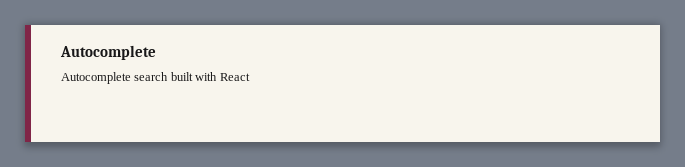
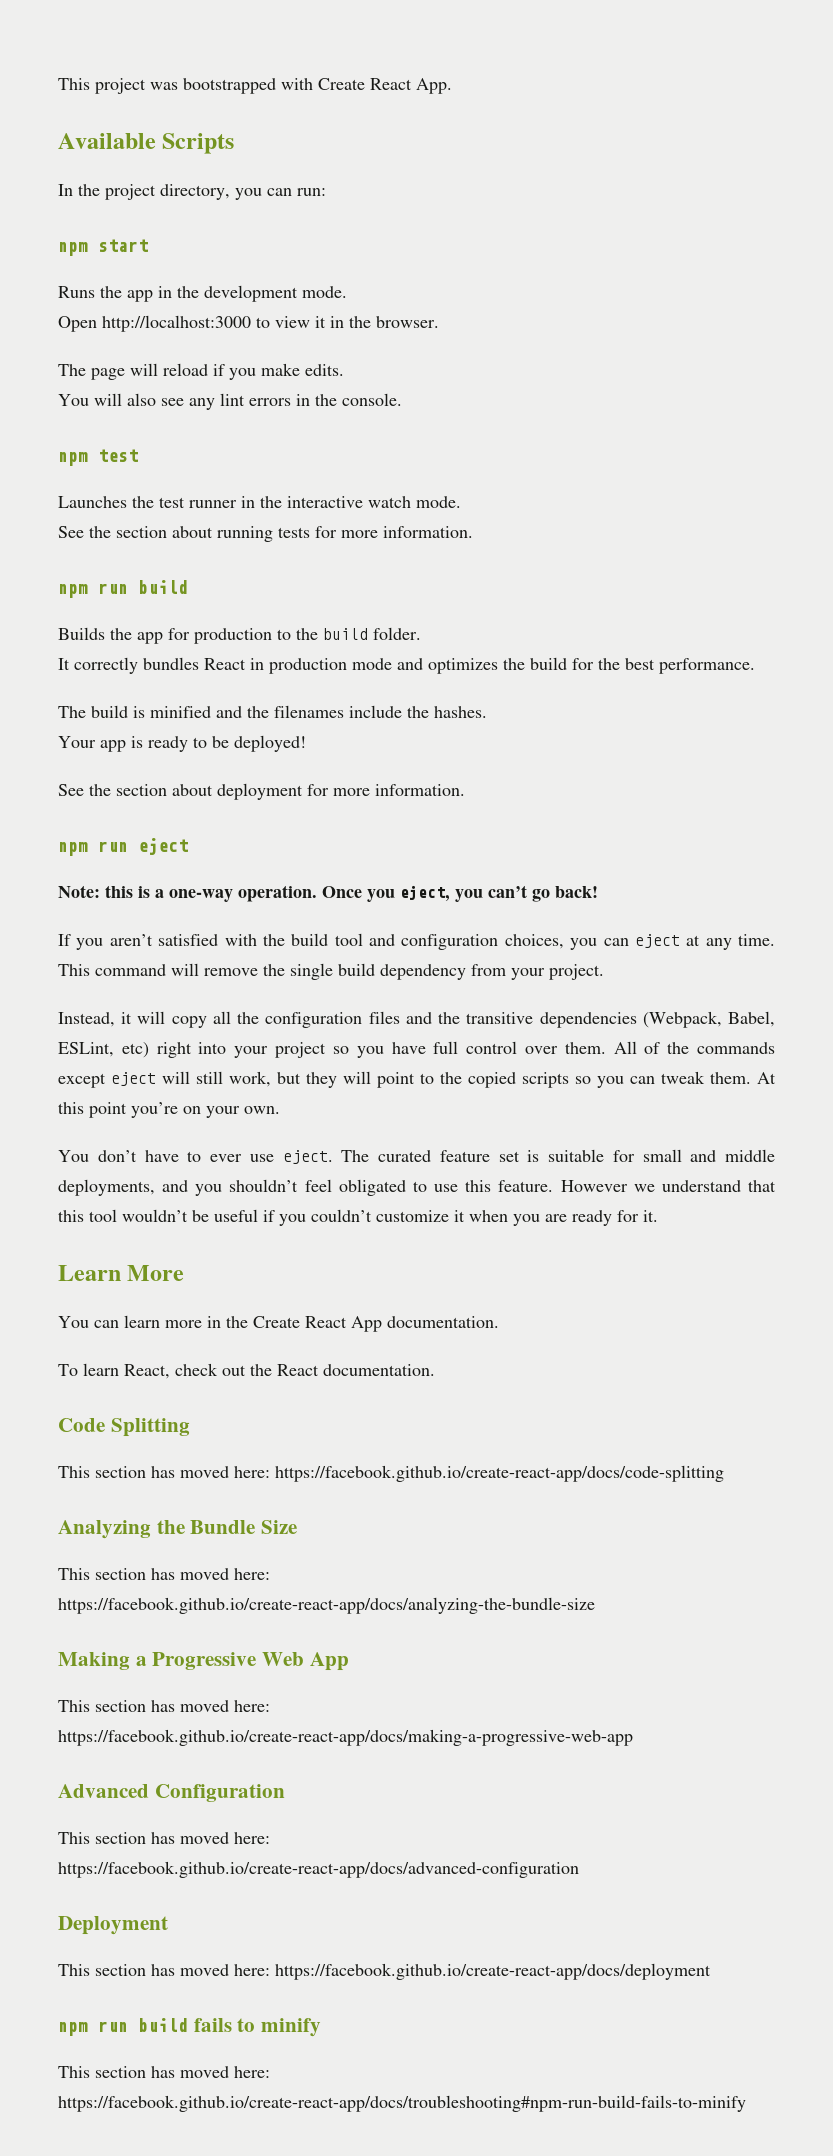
[60,45,156,60] [61,72,250,84] Autocomplete // Autocomplete search built with React -> [58,78,452,94] [58,133,235,154] [58,184,326,200] [58,239,148,256] [58,285,347,302] [58,315,439,332] [58,363,344,380] [58,393,402,410] [58,449,138,466] [58,496,461,508] [58,526,473,542] [58,580,188,598] [58,627,421,644] [58,657,755,674] [58,705,487,718] [58,735,306,752] [58,783,465,800] [58,838,188,856] [58,885,598,902] [58,933,775,950] [58,963,604,980] [58,1011,775,1028] [58,1041,775,1058] [58,1071,776,1088] [58,1102,280,1118] [58,1149,775,1164] [58,1179,776,1196] [58,1209,658,1226] [58,1265,185,1281] [58,1315,499,1332] [58,1363,435,1379] [58,1418,190,1437] [58,1465,724,1482] [58,1520,298,1539] [58,1568,270,1580] [58,1597,595,1614] [58,1652,349,1671] [58,1700,270,1712] [58,1729,633,1746] [58,1784,285,1802] [58,1832,270,1844] [58,1861,579,1878] [58,1916,168,1935] [58,1963,711,1980] [58,2018,322,2037] [58,2066,270,2078] [58,2095,746,2112] This project was bootstrapped with Create React App. // Available Scripts // In the project directory, you can run: // npm start // Runs the app in the development mode. // Open http://localhost:3000 to view it in the browser. // The page will reload if you make edits. // You will also see any lint errors in the console. // npm test // Launches the test runner in the interactive watch mode. // See the section about running tests for more information. // npm run build // Builds the app for production to the build folder. // It correctly bundles React in production mode and optimizes the build for the best performance. // The build is minified and the filenames include the hashes. // Your app is ready to be deployed! // See the section about deployment for more information. // npm run eject // Note: this is a one-way operation. Once you eject, you can’t go back! // If you aren’t satisfied with the build tool and configuration choices, you can eject at any time. This command will remove the single build dependency from your project. // Instead, it will copy all the configuration files and the transitive dependencies (Webpack, Babel, ESLint, etc) right into your project so you have full control over them. All of the commands except eject will still work, but they will point to the copied scripts so you can tweak them. At this point you’re on your own. // You don’t have to ever use eject. The curated feature set is suitable for small and middle deployments, and you shouldn’t feel obligated to use this feature. However we understand that this tool wouldn’t be useful if you couldn’t customize it when you are ready for it. // Learn More // You can learn more in the Create React App documentation. // To learn React, check out the React documentation. // Code Splitting // This section has moved here: https://facebook.github.io/create-react-app/docs/code-splitting // Analyzing the Bundle Size // This section has moved here: https://facebook.github.io/create-react-app/docs/analyzing-the-bundle-size // Making a Progressive Web App // This section has moved here: https://facebook.github.io/create-react-app/docs/making-a-progressive-web-app // Advanced Configuration // This section has moved here: https://facebook.github.io/create-react-app/docs/advanced-configuration // Deployment // This section has moved here: https://facebook.github.io/create-react-app/docs/deployment // npm run build fails to minify // This section has moved here: https://facebook.github.io/create-react-app/docs/troubleshooting#npm-run-build-fails-to-minify

